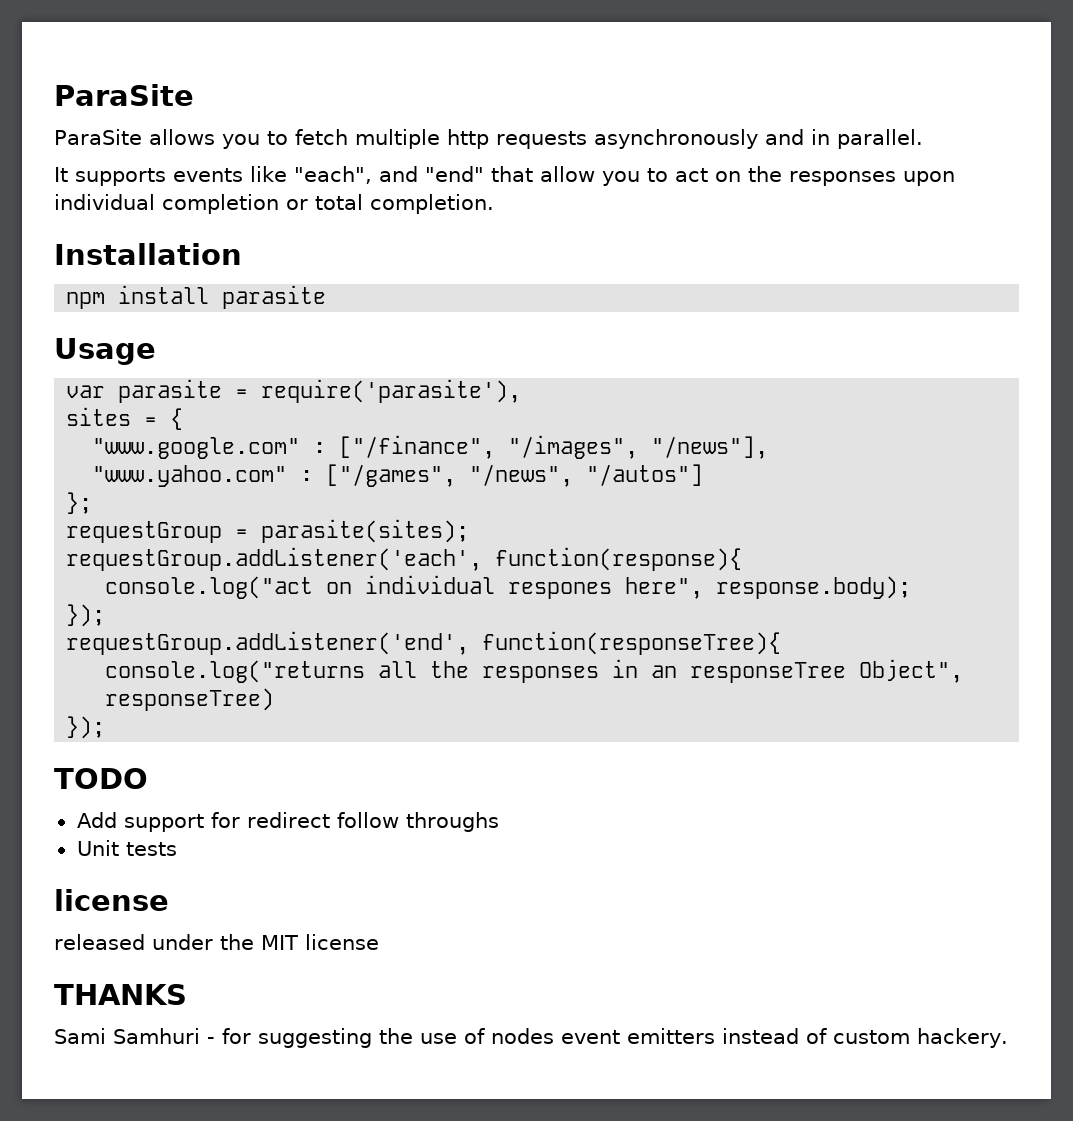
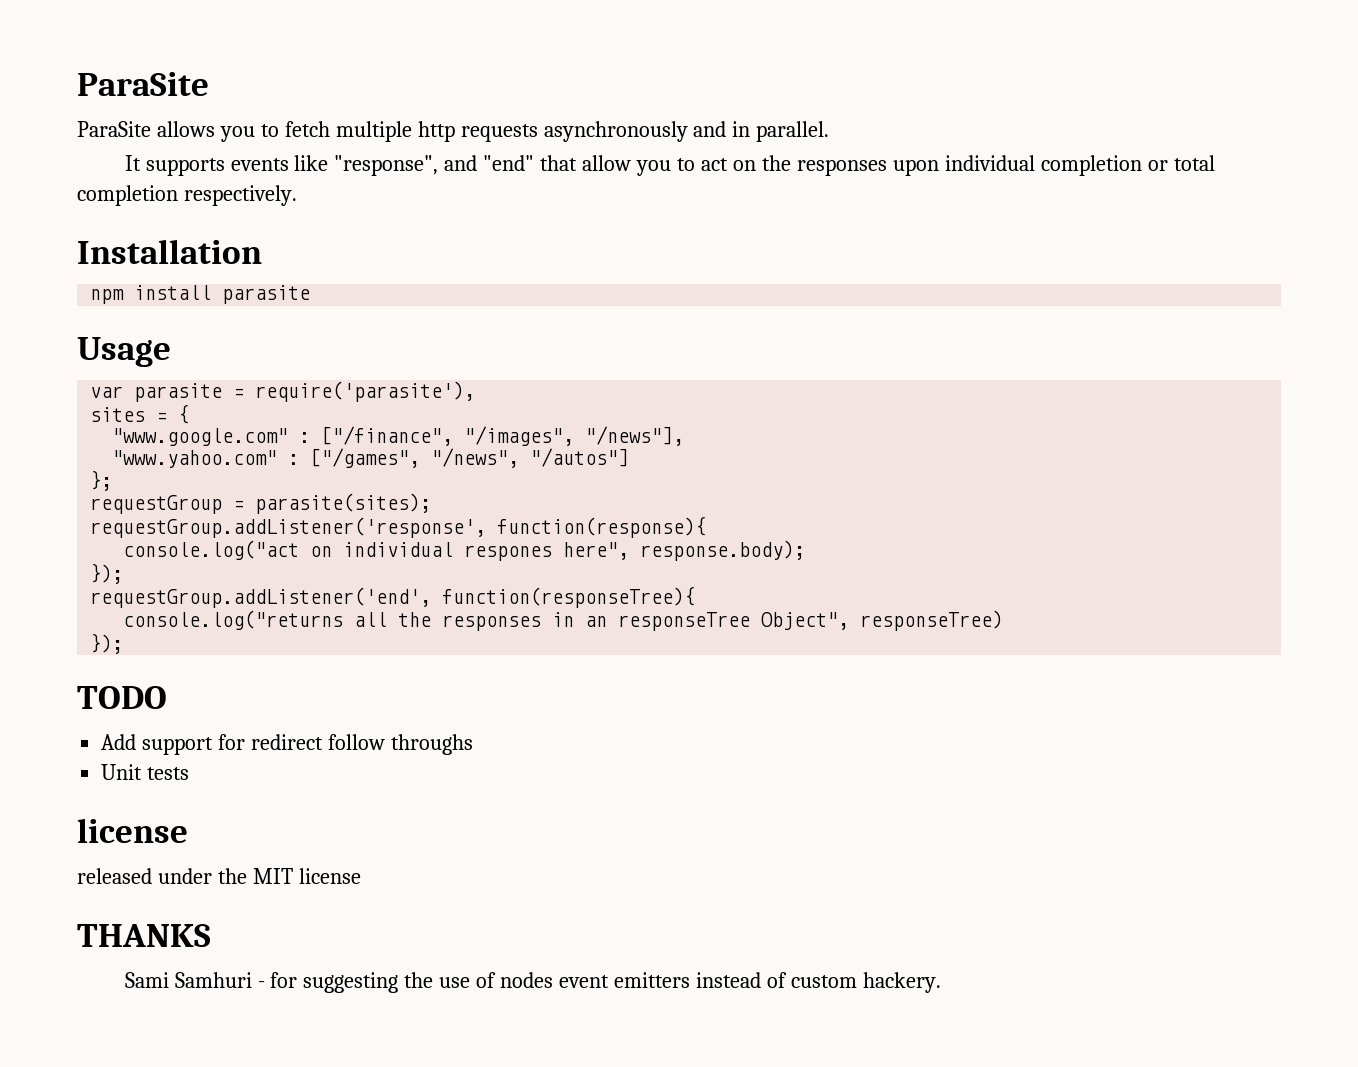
[293,166,372,184] "each", -> [334,155,439,176] "response",
[370,194,494,214] completion. -> [77,185,297,206] completion respectively.
[66,547,483,571] requestGroup.addListener('each', -> [90,517,487,538] requestGroup.addListener('response',

